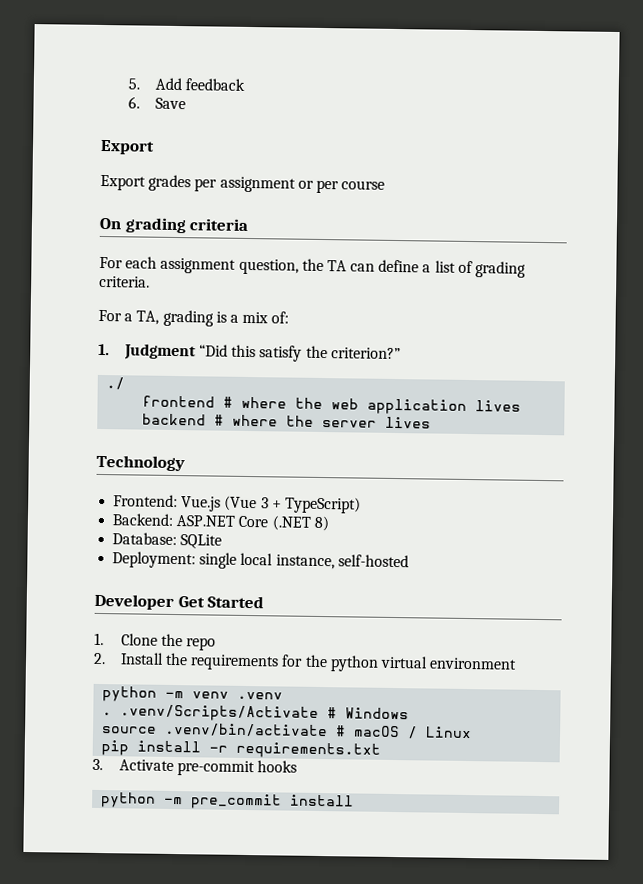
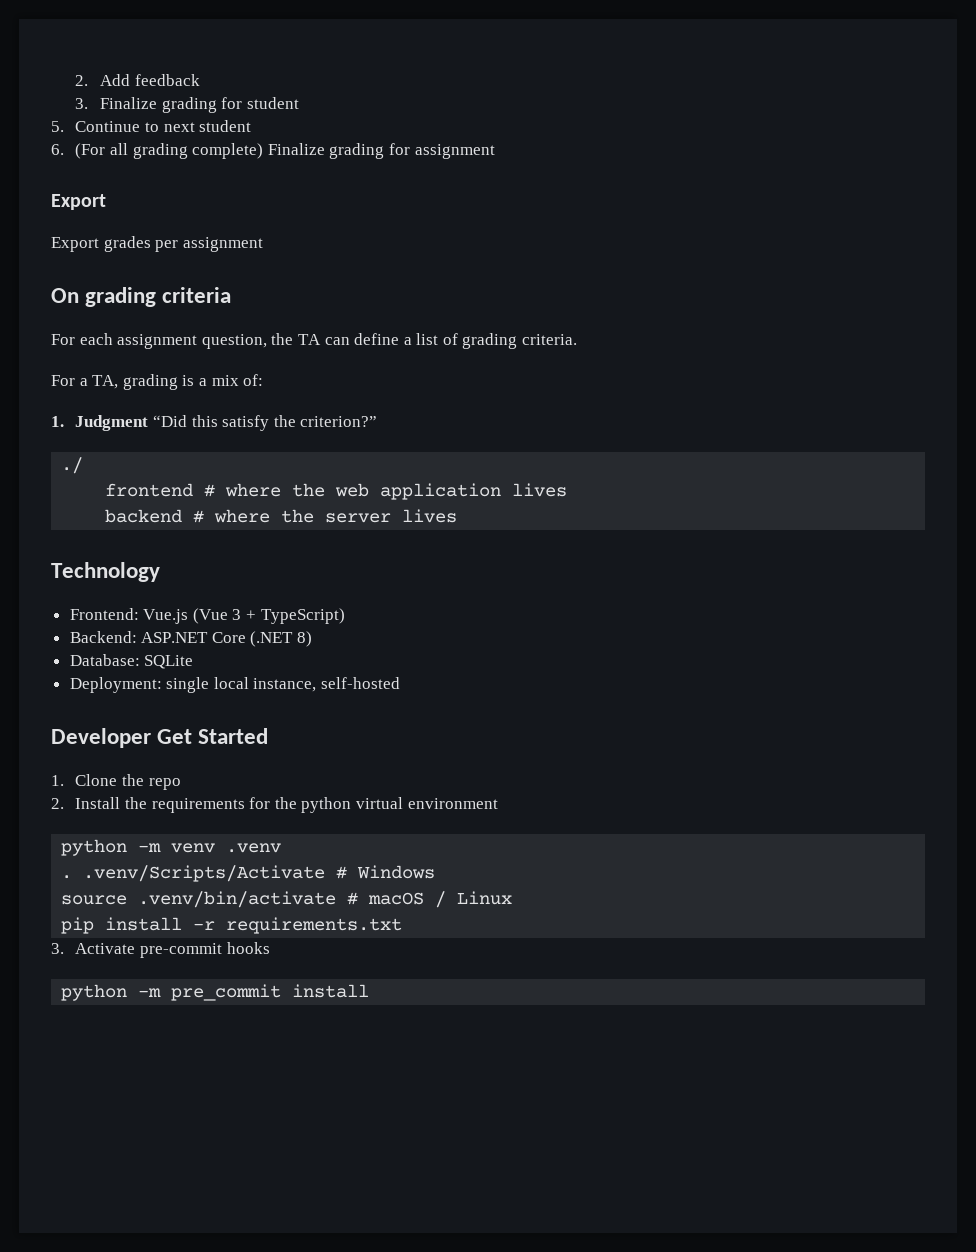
[127,78,140,90] 5. -> [75,75,89,86] 2.
[127,96,186,110] 6. Save -> [75,97,299,113] [51,120,252,132] [51,143,495,159] 3. Finalize grading for student // 5. Continue to next student // 6. (For all grading complete) Finalize grading for assignment
[297,179,386,194] or per course -> (263, 244) none

